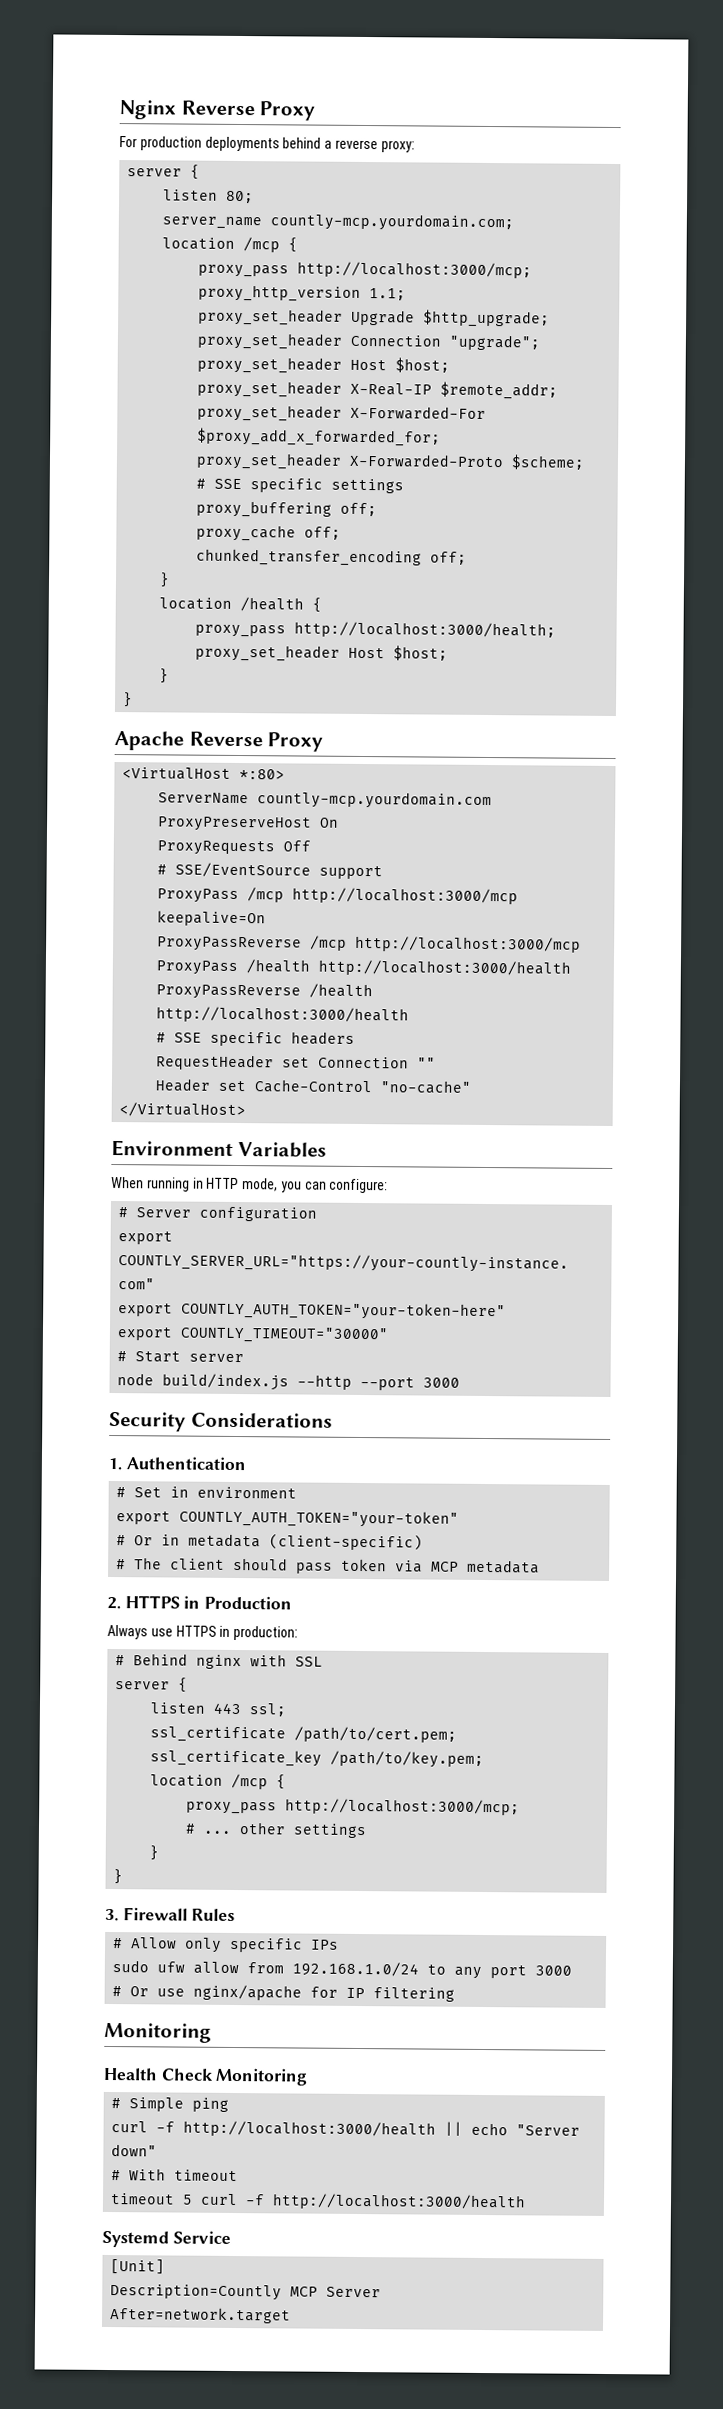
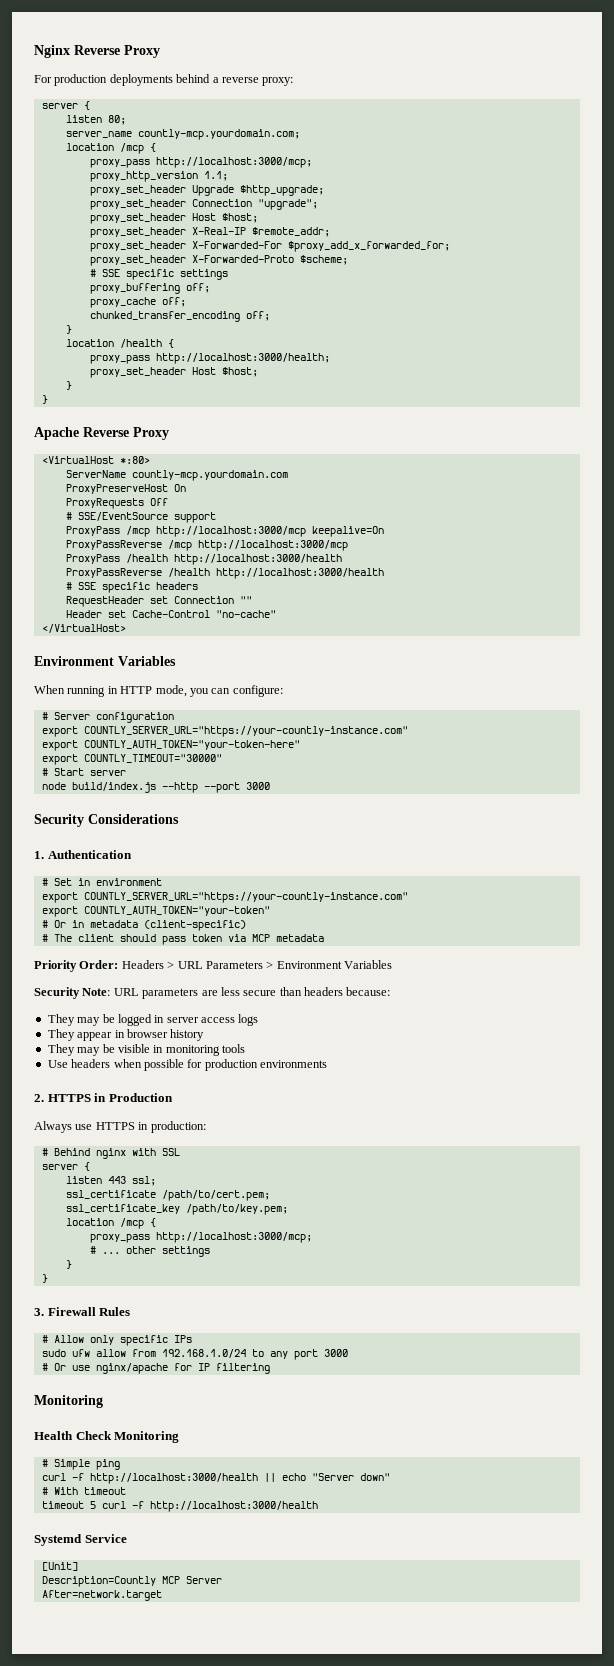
(298, 1492) none -> [41,892,408,903] // export COUNTLY_SERVER_URL="https://your-countly-instance.com"
(541, 1566) none -> [34,960,392,972] [34,987,391,999] [47,1014,259,1026] [47,1029,205,1041] [47,1044,245,1056] [47,1059,327,1071] // Priority Order: Headers > URL Parameters > Environment Variables // Security Note: URL parameters are less secure than headers because: // They may be logged in server access logs // They appear in browser history // They may be visible in monitoring tools // Use headers when possible for production environments

